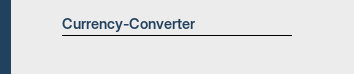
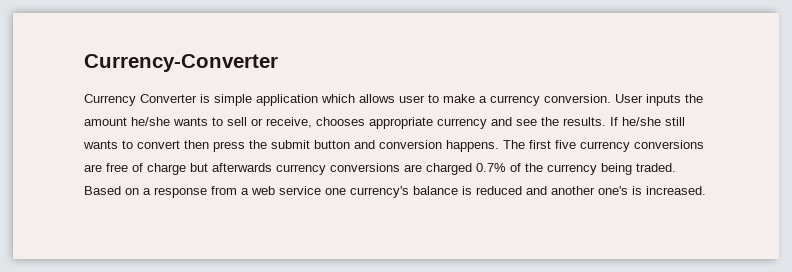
(195, 25) none -> [84,94,703,106] [84,117,685,129] [83,140,704,152] [84,163,676,175] [84,186,706,198] // Currency Converter is simple application which allows user to make a currency conversion. User inputs the amount he/she wants to sell or receive, chooses appropriate currency and see the results. If he/she still wants to convert then press the submit button and conversion happens. The first five currency conversions are free of charge but afterwards currency conversions are charged 0.7% of the currency being traded. Based on a response from a web service one currency's balance is reduced and another one's is increased.

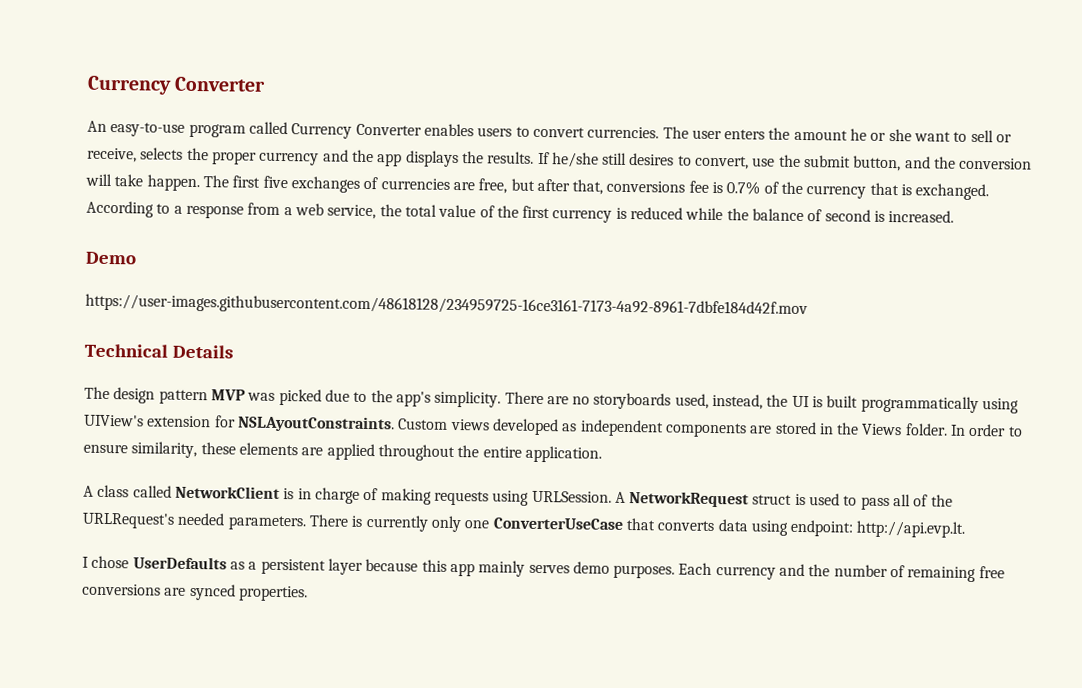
[84,54,278,72] [84,94,703,106] [84,117,537,129] Currency-Converter // Currency Converter is simple application which allows user to make a currency conversion. User inputs the amount he/she wants to sell or receive, chooses appropriate currency and see -> [87,75,267,95] [87,120,1013,143] [87,147,459,168] Currency Converter // An easy-to-use program called Currency Converter enables users to convert currencies. The user enters the amount he or she want to sell or receive, selects the proper currency and the app displays
[83,140,704,152] [84,163,676,175] [84,186,139,195] wants to convert then press the submit button and conversion happens. The first five currency conversions are free of charge but afterwards currency conversions are charged 0.7% of the currency being traded. Based on -> [629,153,1033,172] [85,173,990,201] [86,200,171,218] desires to convert, use the submit button, and the conversion will take happen. The first five exchanges of currencies are free, but after that, conversions fee is 0.7% of the currency that is exchanged. According to
[279,186,706,198] service one currency's balance is reduced and another one's is increased. -> [327,204,955,223] [85,251,137,265] [85,293,808,319] [84,343,233,359] [84,386,1020,414] [84,414,1023,438] [83,441,602,463] [83,484,953,511] [82,512,966,538] [82,555,1005,583] [82,583,308,602] service, the total value of the first currency is reduced while the balance of second is increased. // Demo // https://user-images.githubusercontent.com/48618128/234959725-16ce3161-7173-4a92-8961-7dbfe184d42f.mov // Technical Details // The design pattern MVP was picked due to the app's simplicity. There are no storyboards used, instead, the UI is built programmatically using UIView's extension for NSLAyoutConstraints. Custom views developed as independent components are stored in the Views folder. In order to ensure similarity, these elements are applied throughout the entire application. // A class called NetworkClient is in charge of making requests using URLSession. A NetworkRequest struct is used to pass all of the URLRequest's needed parameters. There is currently only one ConverterUseCase that converts data using endpoint: http://api.evp.lt. // I chose UserDefaults as a persistent layer because this app mainly serves demo purposes. Each currency and the number of remaining free conversions are synced properties.

